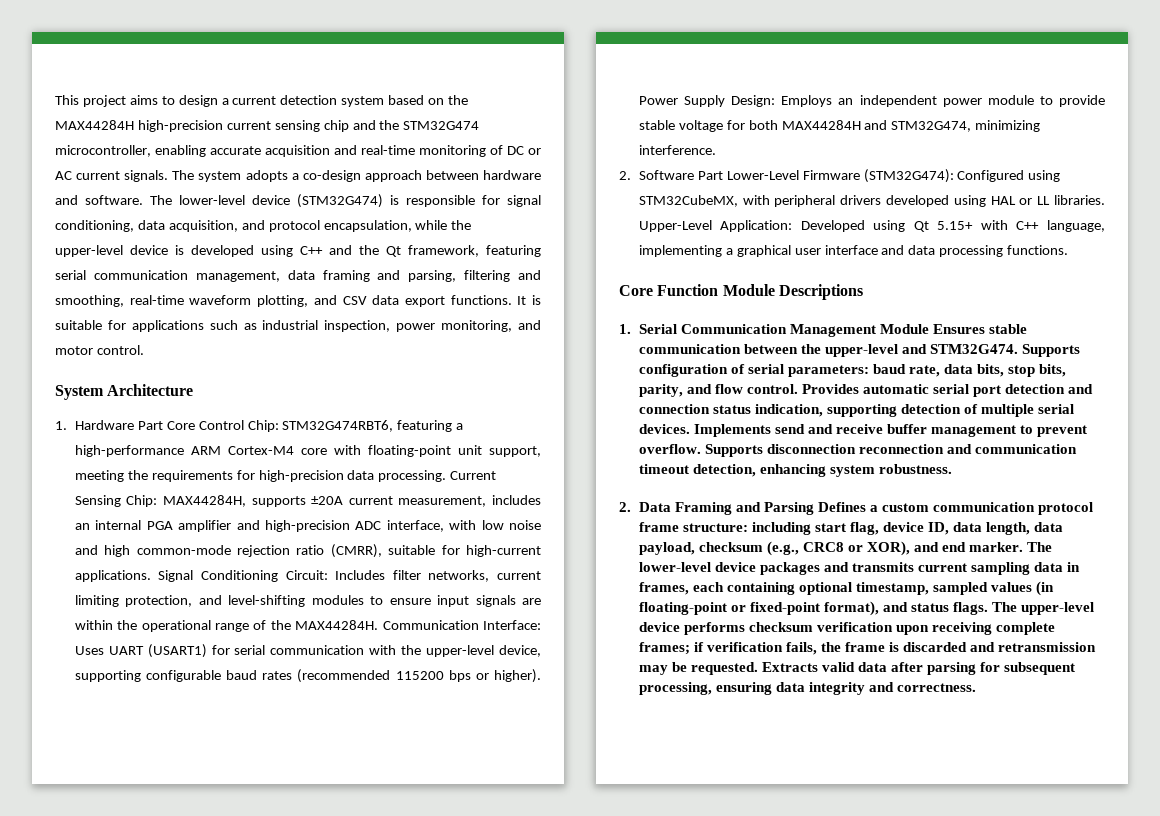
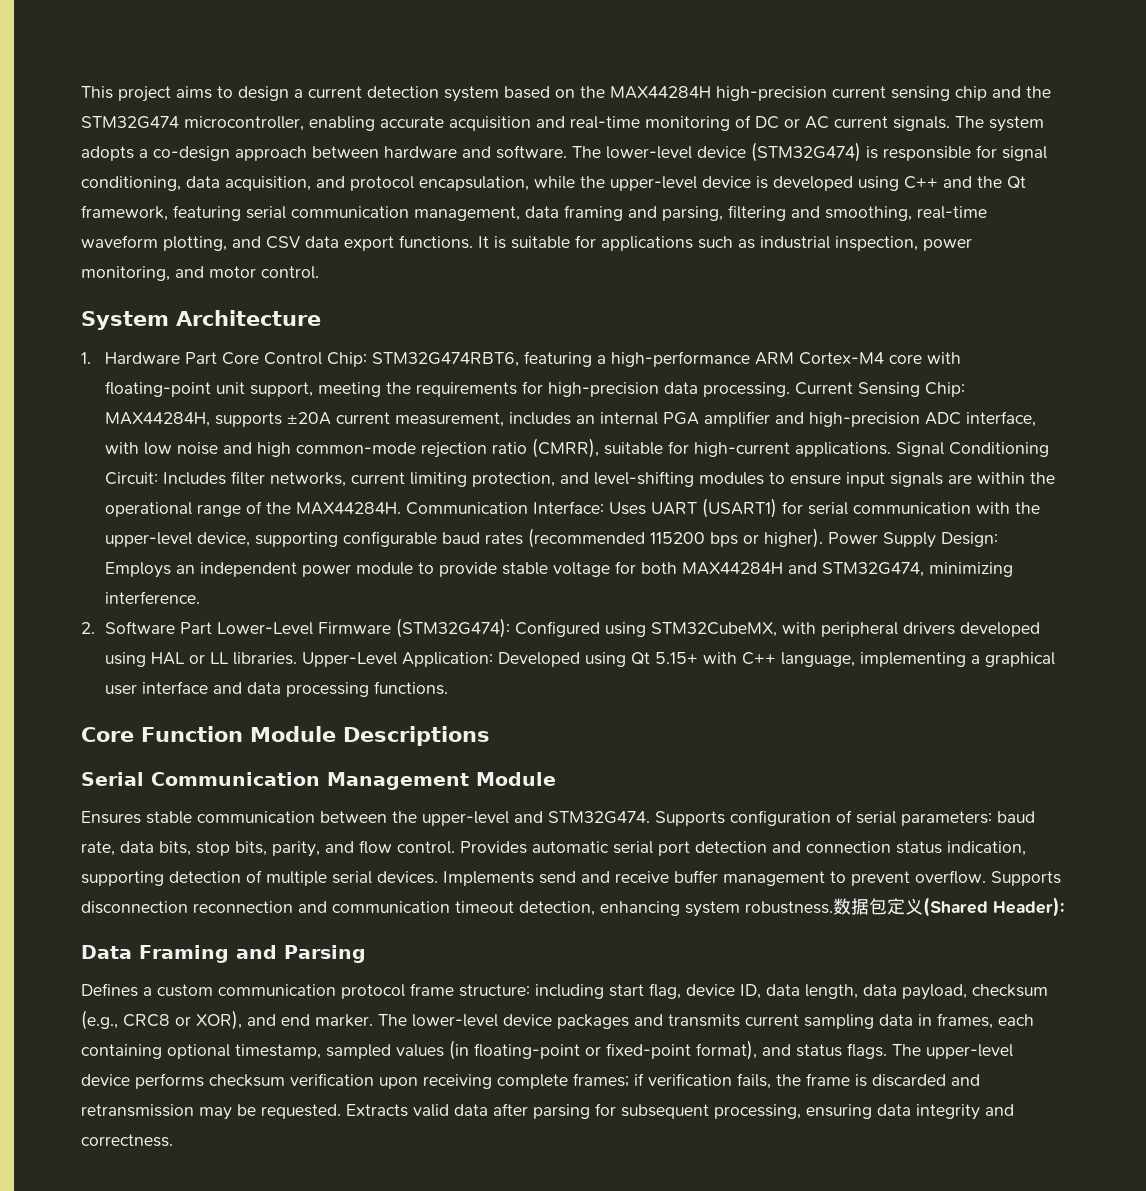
[619,324,631,334] 1. -> (490, 736) none
(930, 329) none -> (556, 779) //
[619,502,631,512] // 2. -> [833,897,1064,917] 数据包定义(Shared Header): //
(815, 508) none -> (366, 954) //

